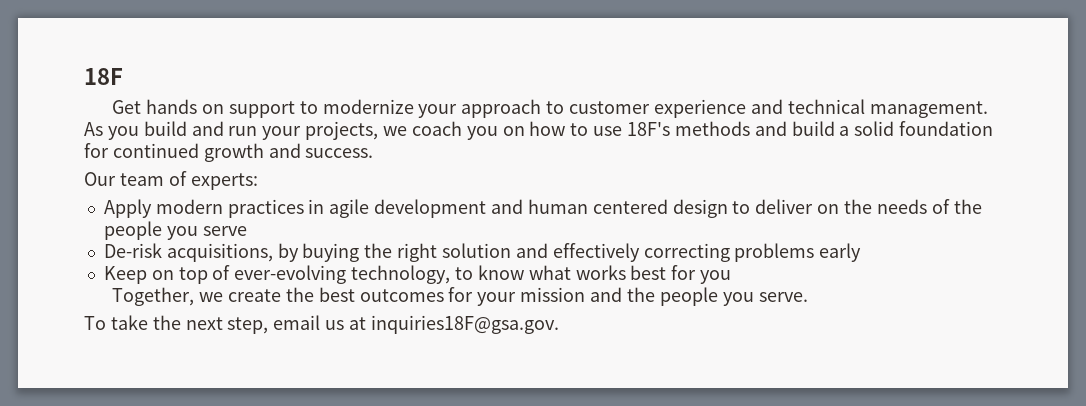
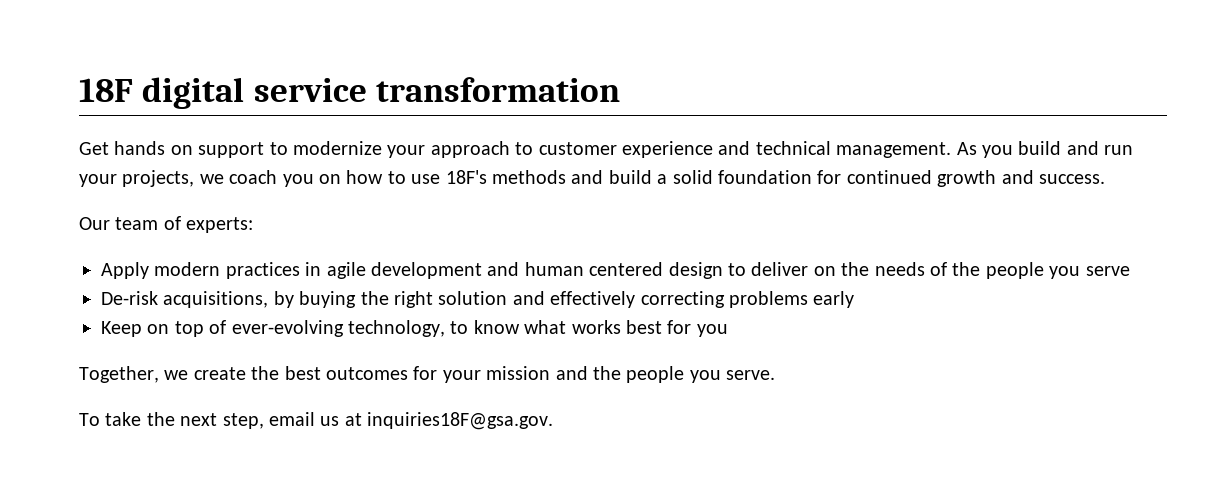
(123, 76) none -> [142,77,620,109] digital service transformation

